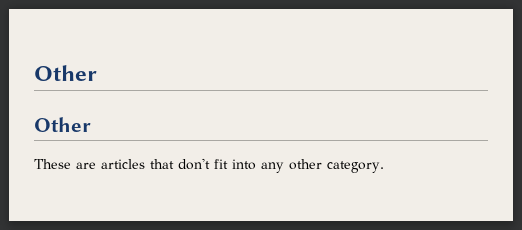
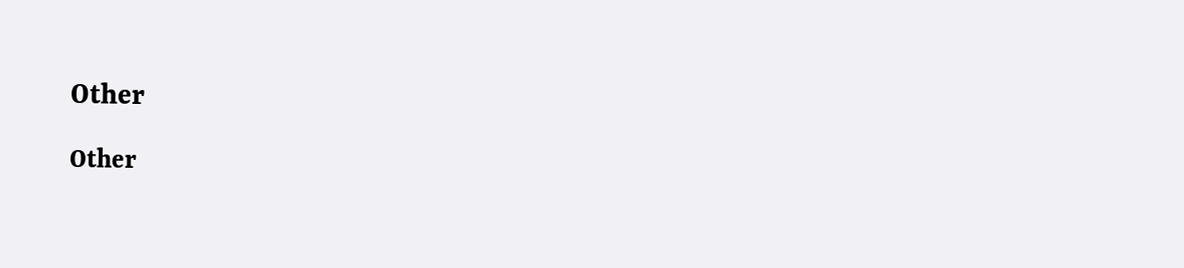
[34,158,384,173] // These are articles that don't fit into any other category. -> (137, 157) none

